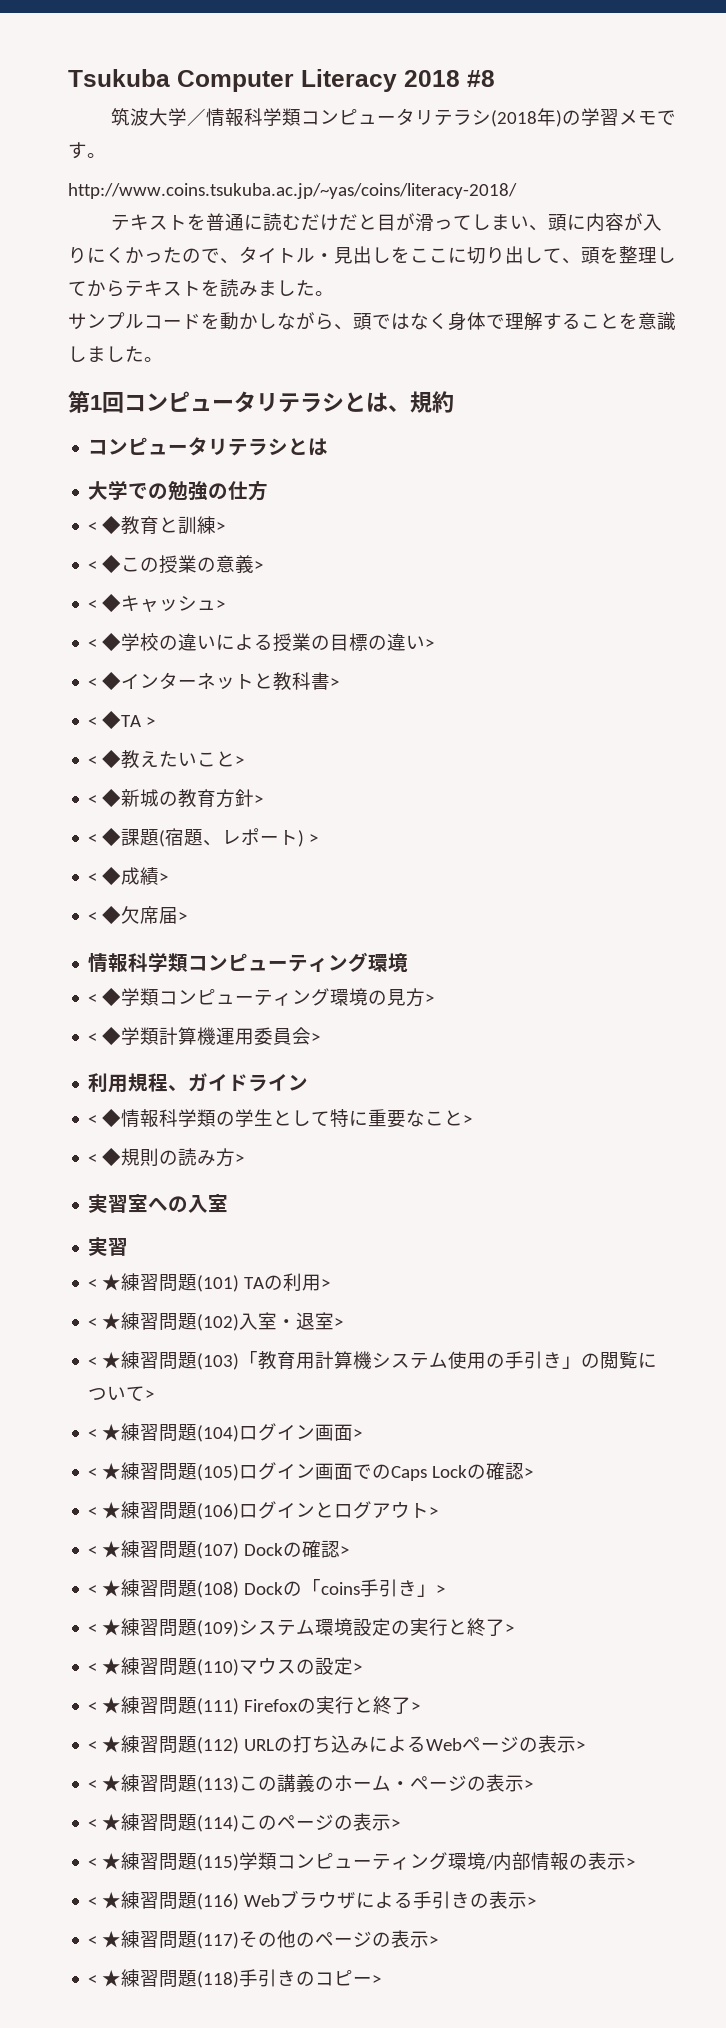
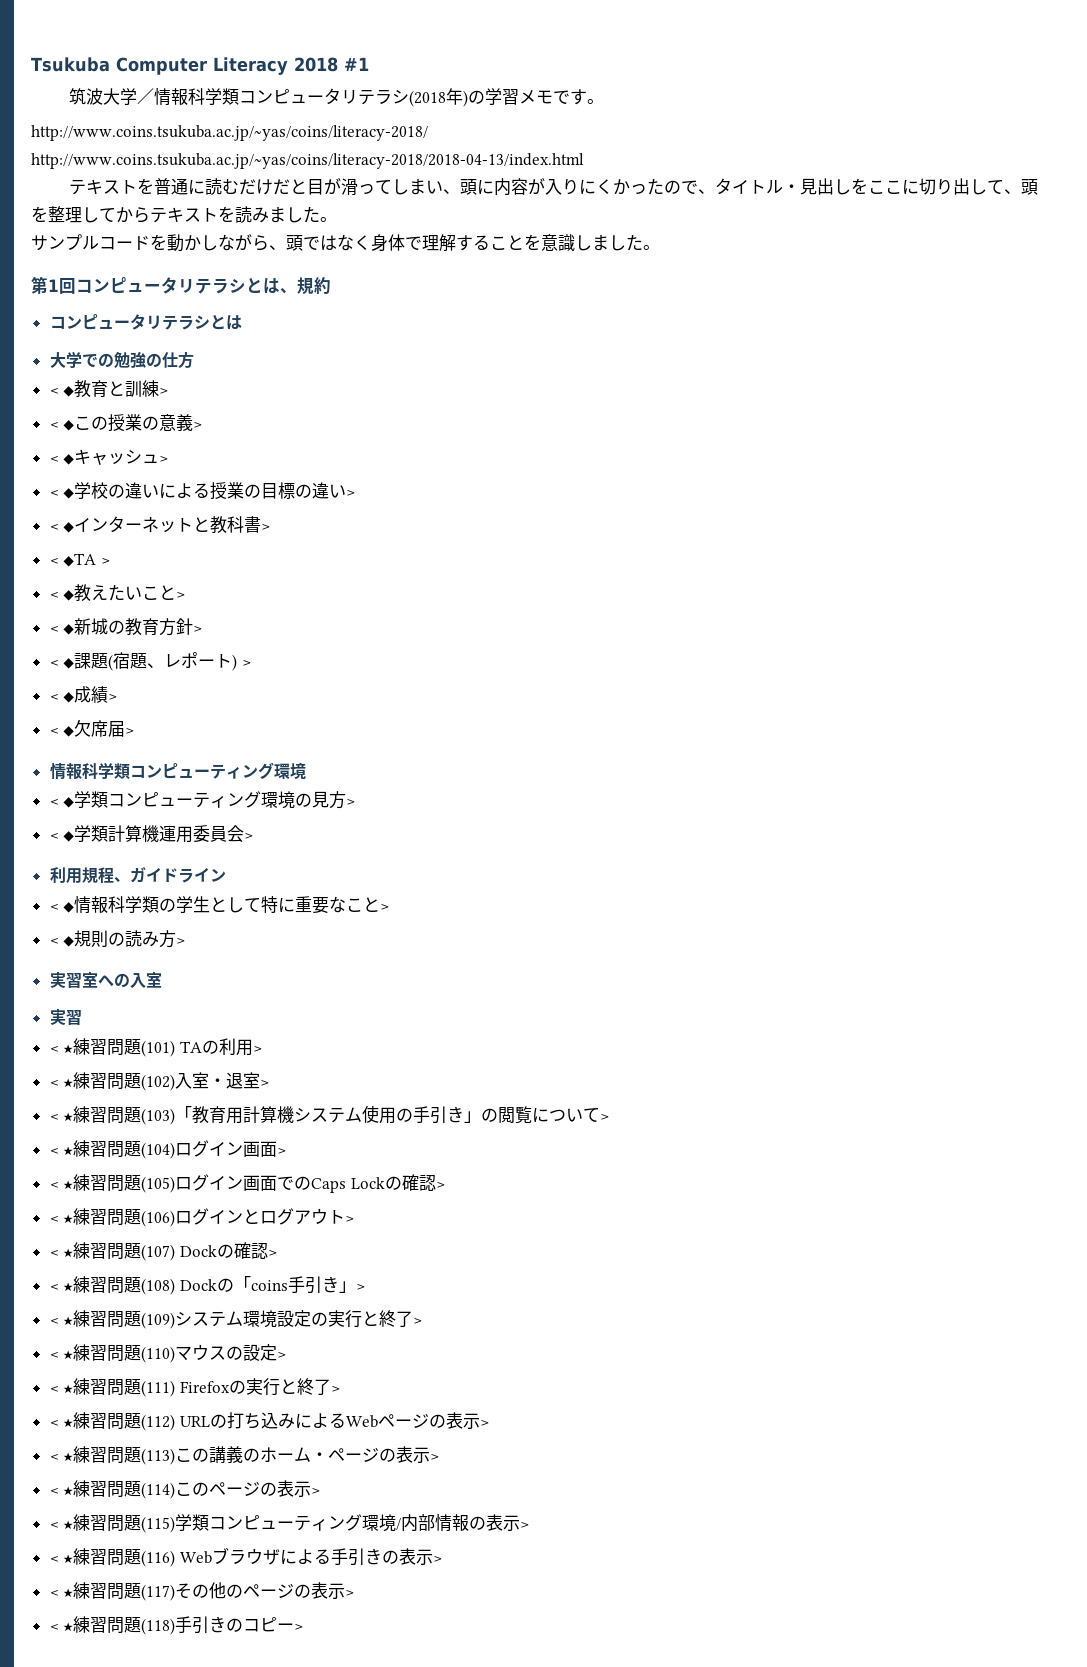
[467,70,495,87] #8 -> [343,57,369,71] #1
(517, 191) none -> [31,153,584,169] // http://www.coins.tsukuba.ac.jp/~yas/coins/literacy-2018/2018-04-13/index.html

